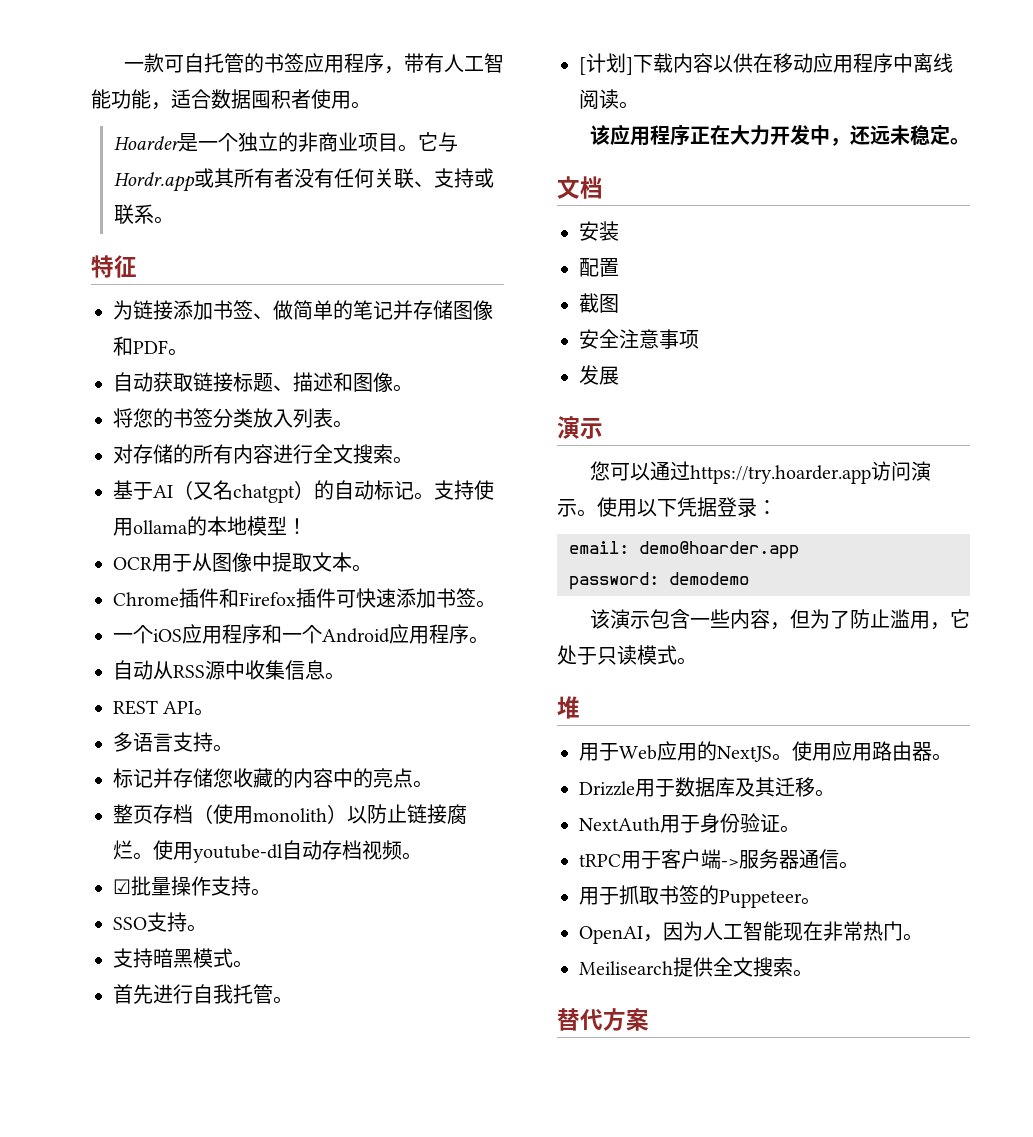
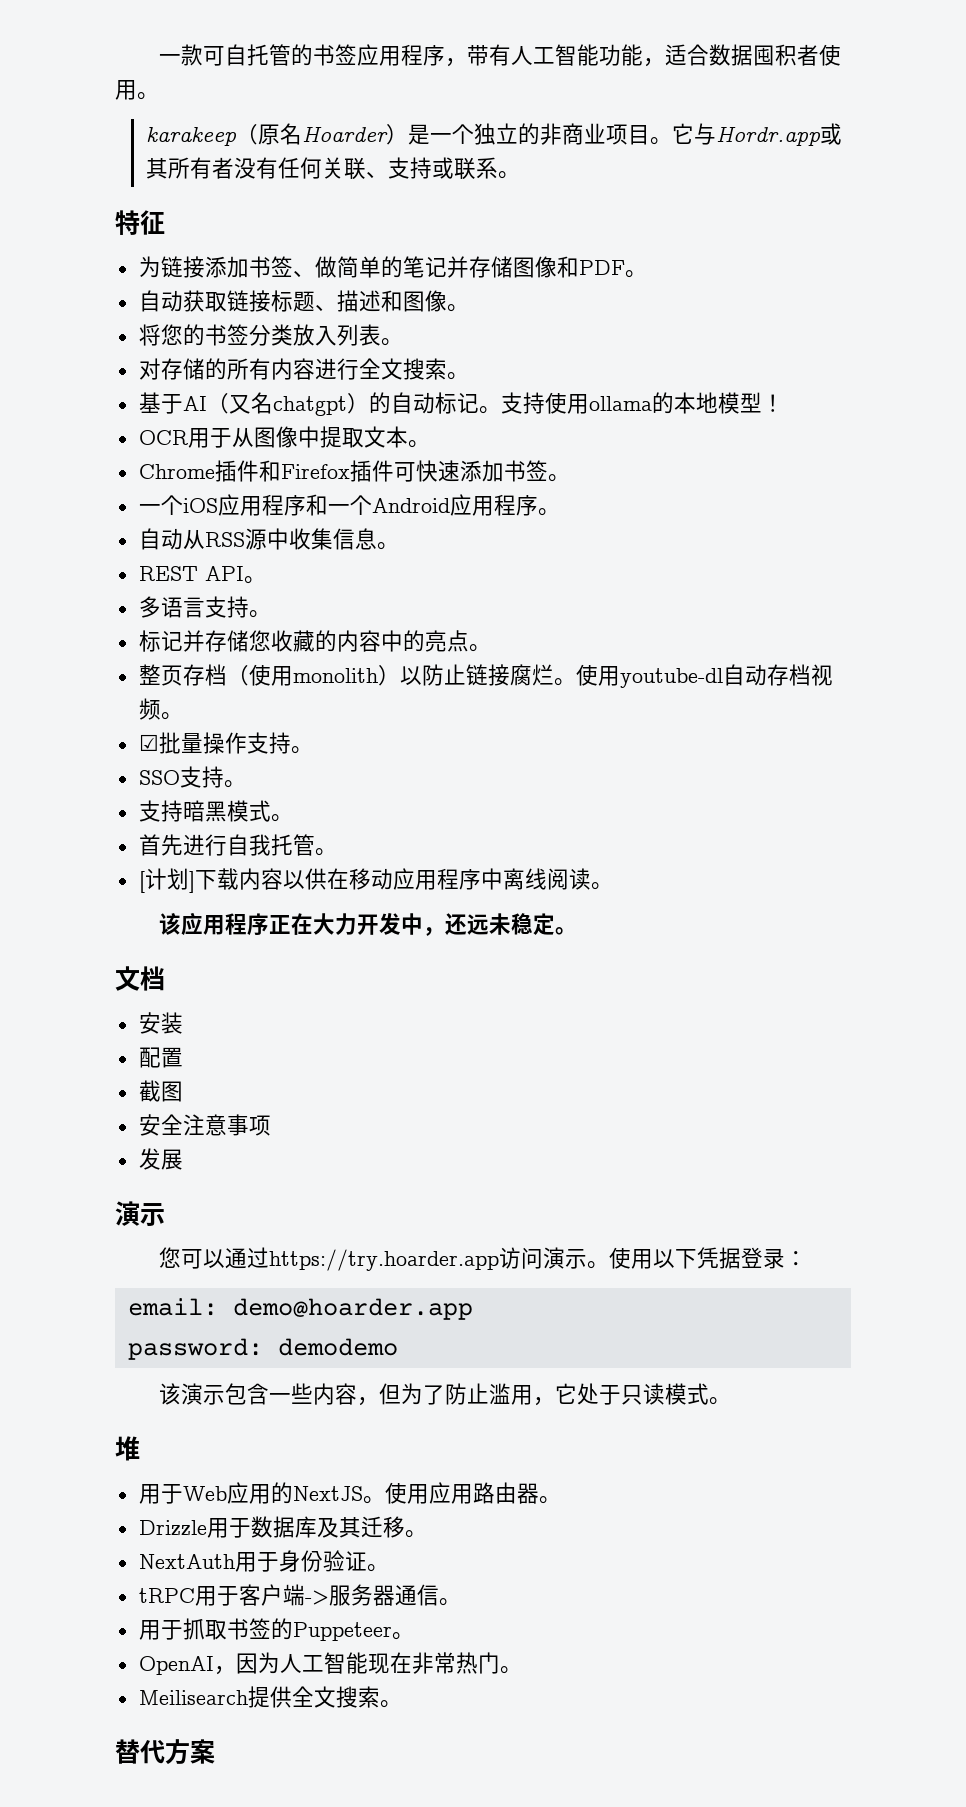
[113,136,180,150] Hoarder -> [145,123,408,146] karakeep（原名Hoarder）

